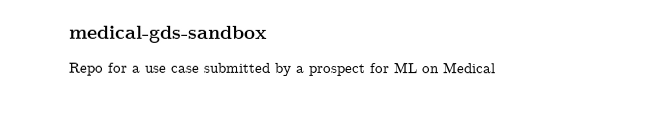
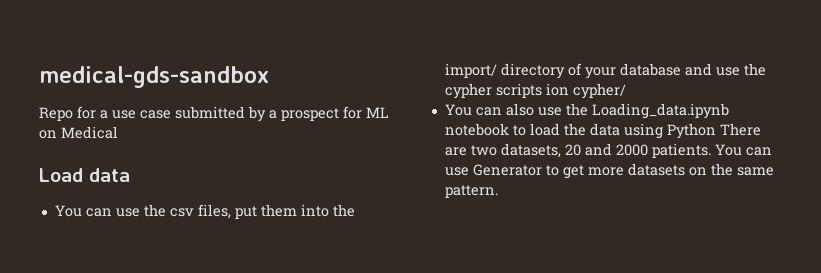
(495, 68) none -> [39,168,130,182] [54,204,355,219] [444,63,766,79] [444,83,626,99] [444,103,729,119] [444,123,761,139] [444,143,772,158] [444,163,774,179] [444,185,498,198] // Load data // You can use the csv files, put them into the import/ directory of your database and use the cypher scripts ion cypher/ // You can also use the Loading_data.ipynb notebook to load the data using Python There are two datasets, 20 and 2000 patients. You can use Generator to get more datasets on the same pattern.

